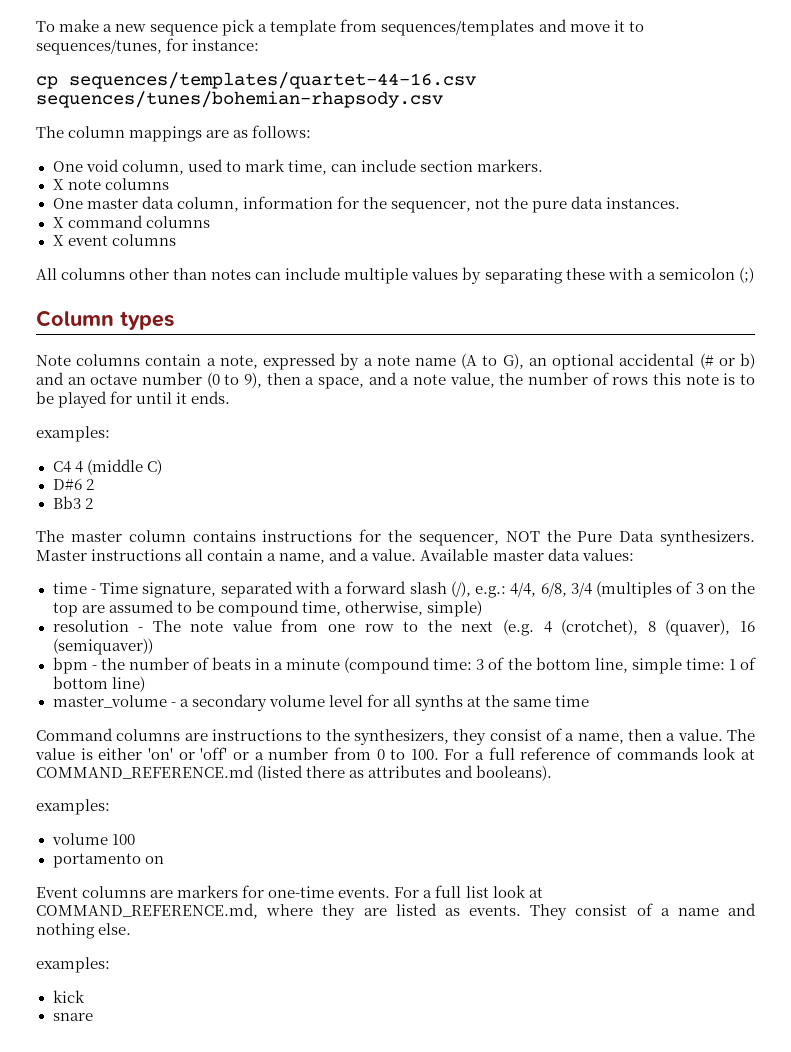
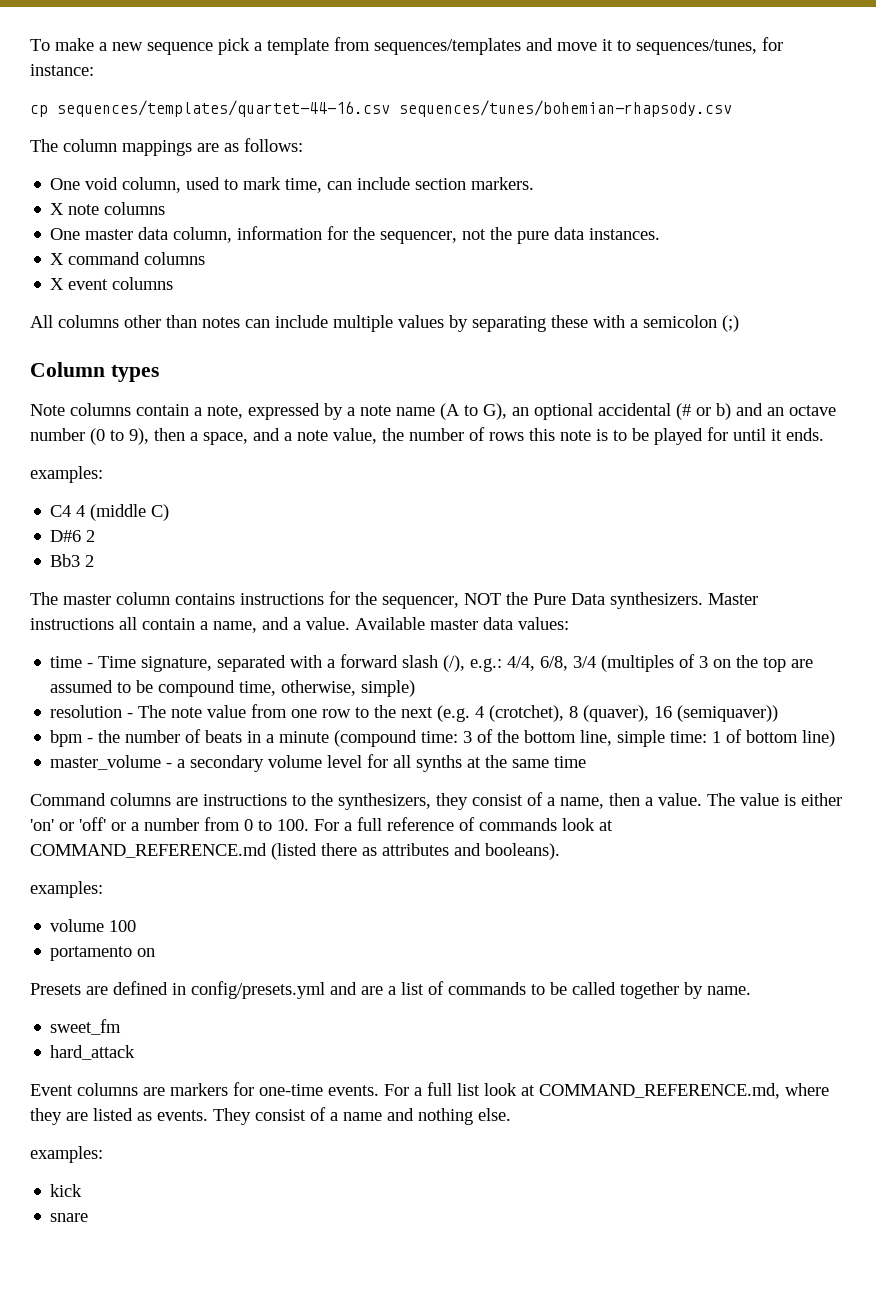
(164, 860) none -> [30,981,751,999] [50,1019,122,1035] [50,1045,136,1060] // Presets are defined in config/presets.yml and are a list of commands to be called together by name. // sweet_fm // hard_attack

